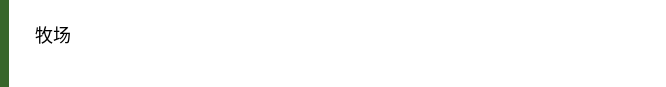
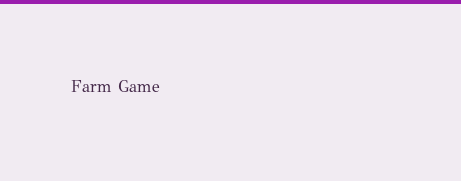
[35,26,71,44] 牧场 -> [71,80,160,92] Farm Game

